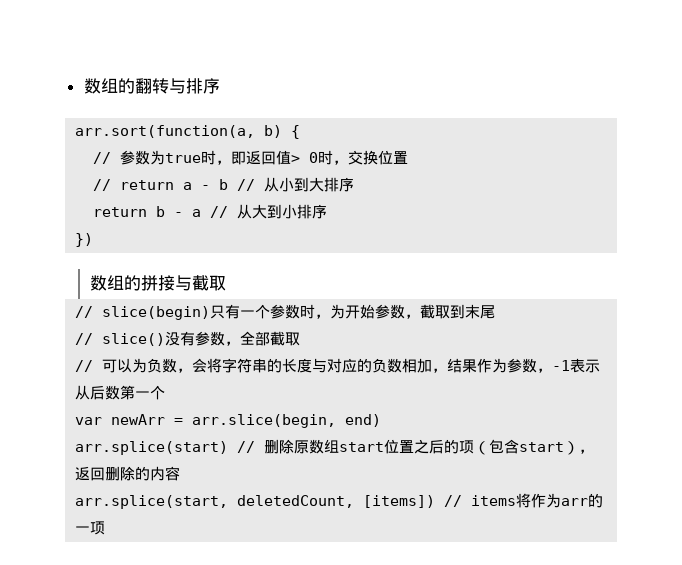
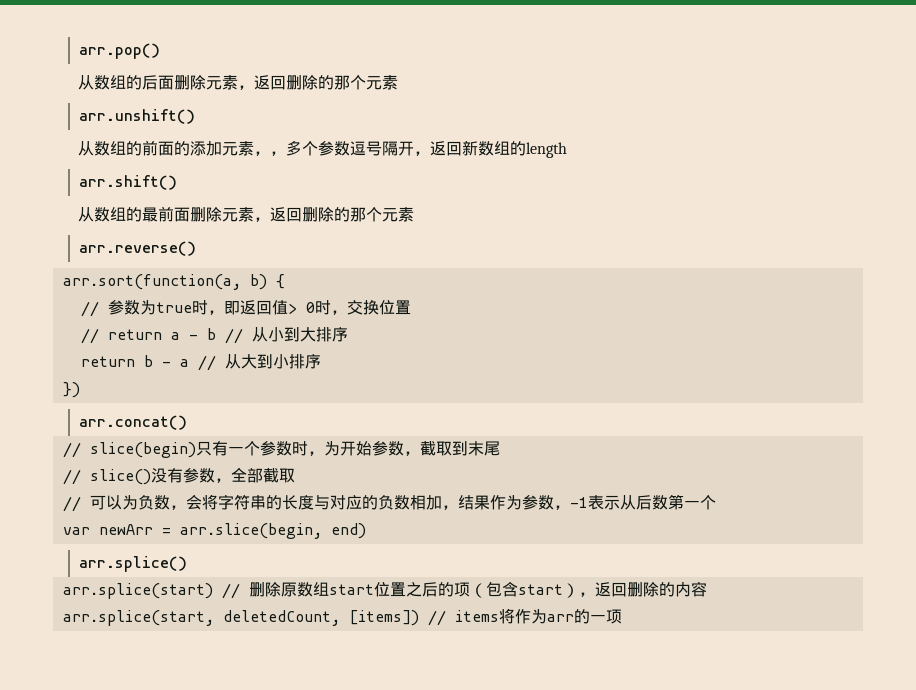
[83,78,220,94] 数组的翻转与排序 -> [79,43,161,59] [77,75,398,90] [79,109,196,124] [77,140,567,158] [79,175,178,190] [77,206,414,222] [79,241,197,256] arr.pop() // 从数组的后面删除元素，返回删除的那个元素 // arr.unshift() // 从数组的前面的添加元素，，多个参数逗号隔开，返回新数组的length // arr.shift() // 从数组的最前面删除元素，返回删除的那个元素 // arr.reverse()
[89,275,226,291] 数组的拼接与截取 -> [79,415,188,430] arr.concat()
(382, 420) none -> [79,556,188,572] // arr.splice()

